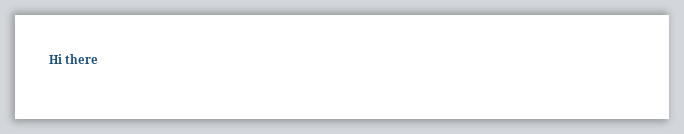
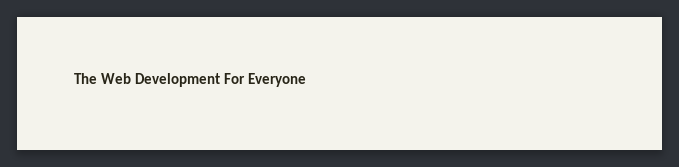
[49,54,99,64] Hi there -> [74,73,306,87] The Web Development For Everyone

